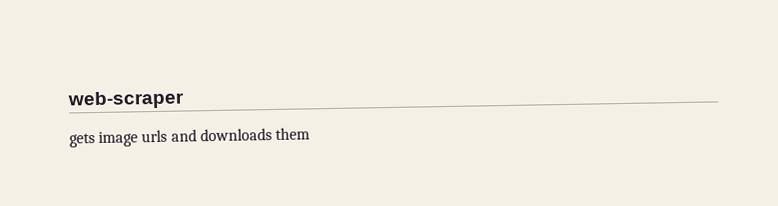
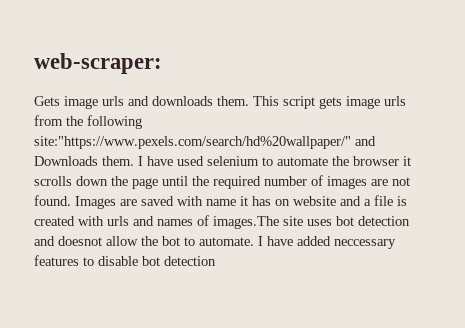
[67,90,185,110] [69,133,95,148] web-scraper // gets -> [34,53,162,74] [34,96,60,106] web-scraper: // Gets
[274,127,310,140] them -> [217,96,406,109] [34,115,142,129] [34,136,376,149] [34,156,411,166] [34,175,410,189] [34,195,407,209] [34,215,410,229] [34,236,396,249] [34,255,216,266] them. This script gets image urls from the following site:"https://www.pexels.com/search/hd%20wallpaper/" and Downloads them. I have used selenium to automate the browser it scrolls down the page until the required number of images are not found. Images are saved with name it has on website and a file is created with urls and names of images.The site uses bot detection and doesnot allow the bot to automate. I have added neccessary features to disable bot detection

